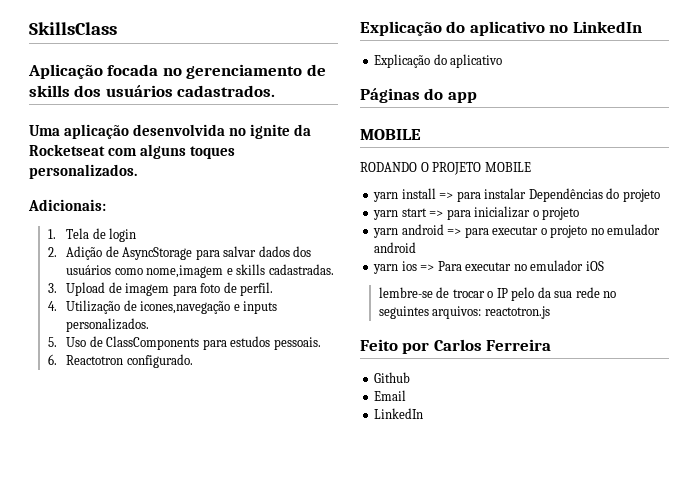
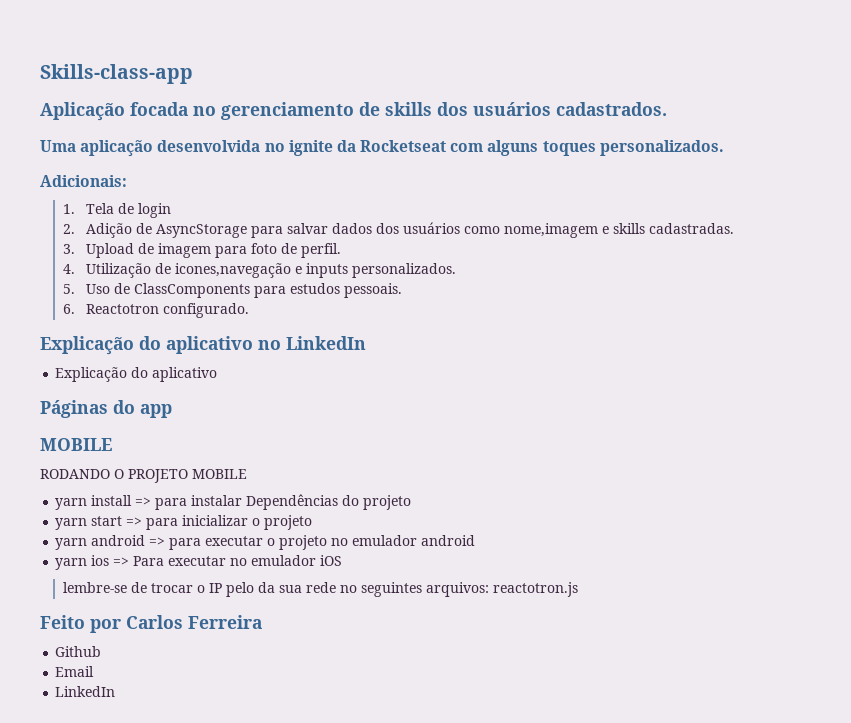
[29,22,117,35] SkillsClass -> [40,64,193,84] Skills-class-app

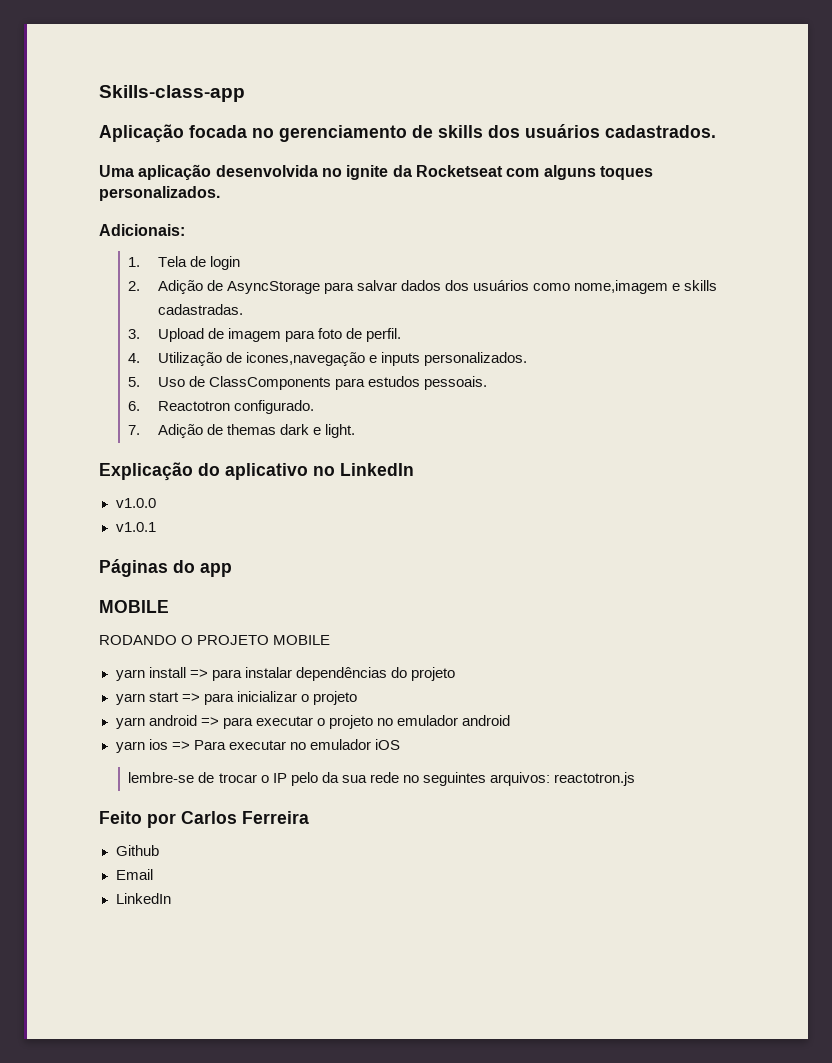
(250, 310) none -> [128,424,356,438] // 7. Adição de themas dark e light.
[55,367,218,382] Explicação do aplicativo -> [115,498,156,508] [115,522,156,532] v1.0.0 // v1.0.1
[246,494,339,510] Dependências -> [295,667,387,681] dependências

